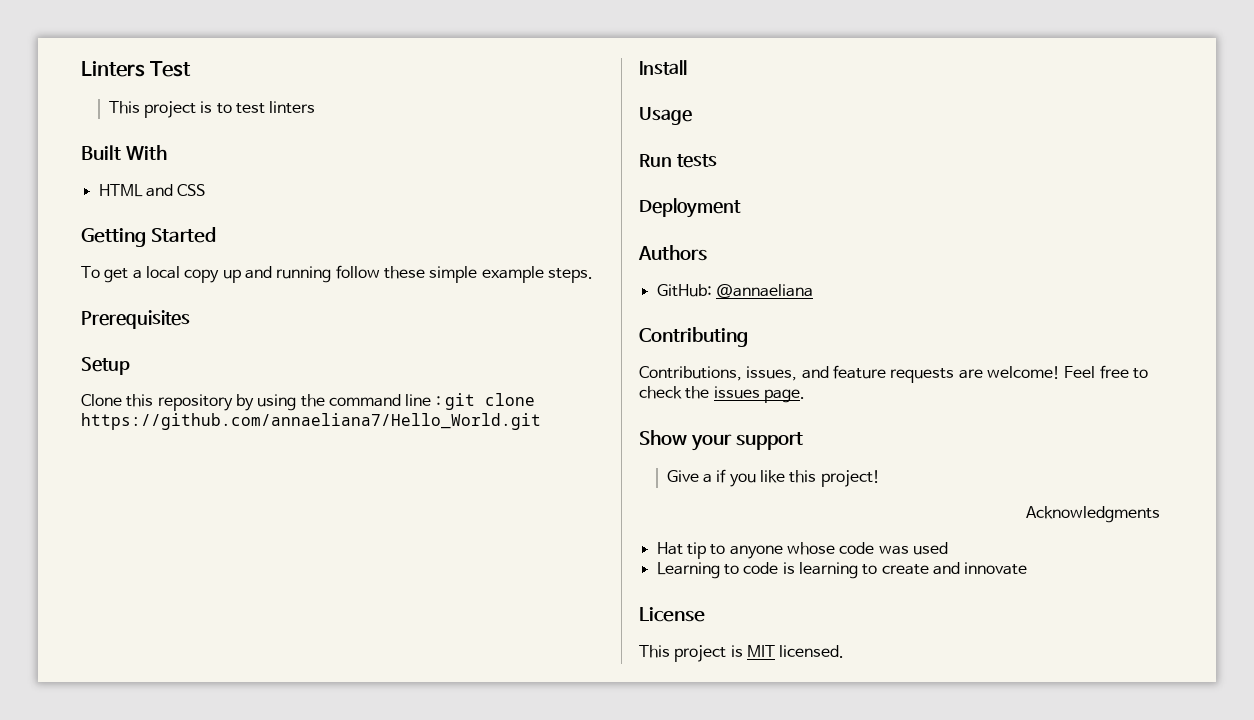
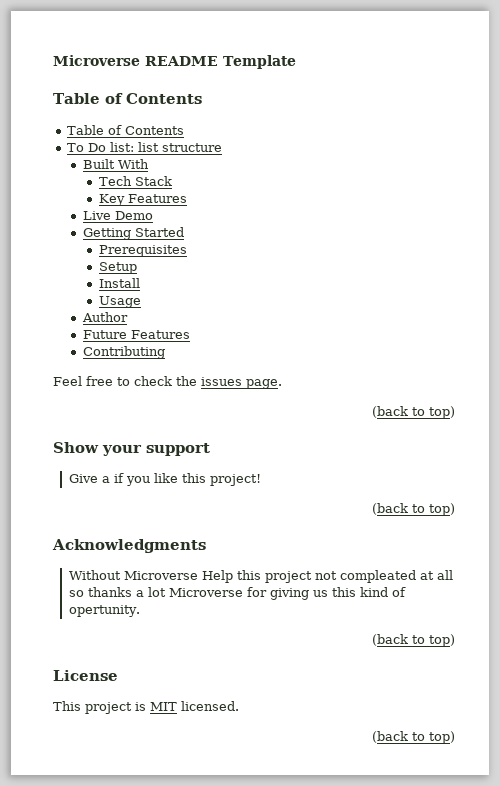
[81,61,192,77] [108,101,316,118] [81,145,167,160] [98,184,206,197] [81,227,216,247] [81,265,593,283] [81,310,190,329] [81,357,130,375] [81,393,535,411] [81,413,541,430] [639,60,687,75] [639,107,692,125] [639,154,717,168] [639,198,741,218] [638,245,707,261] [656,284,813,298] [639,327,748,347] [639,365,1060,383] Linters Test // This project is to test linters // Built With // HTML and CSS // Getting Started // To get a local copy up and running follow these simple example steps. // Prerequisites // Setup // Clone this repository by using the command line : git clone https://github.com/annaeliana7/Hello_World.git // Install // Usage // Run tests // Deployment // Authors // GitHub: @annaeliana // Contributing // Contributions, issues, and feature requests are welcome! -> [53,55,296,69] [53,93,202,104] [67,125,185,135] [67,142,223,152] [83,159,150,169] [98,176,172,186] [98,194,187,206] [83,211,154,220] [83,227,185,240] [98,245,187,257] [98,262,137,274] [98,278,140,288] [98,296,141,308] [82,312,129,322] [83,330,191,339] [83,346,166,359] Microverse README Template // Table of Contents // Table of Contents // To Do list: list structure // Built With // Tech Stack // Key Features // Live Demo // Getting Started // Prerequisites // Setup // Install // Usage // Author // Future Features // Contributing //
(805, 396) none -> [372,406,455,419] // (back to top)
[1026,506,1160,523] [656,542,948,559] [656,562,1028,579] Acknowledgments // Hat tip to anyone whose code was used // Learning to code is learning to create and innovate -> [372,503,455,516] [52,539,206,553] [68,570,453,583] [68,587,406,600] [68,605,140,617] [372,634,455,647] (back to top) // Acknowledgments // Without Microverse Help this project not compleated at all so thanks a lot Microverse for giving us this kind of opertunity. // (back to top)
(845, 651) none -> [372,731,455,744] // (back to top)

